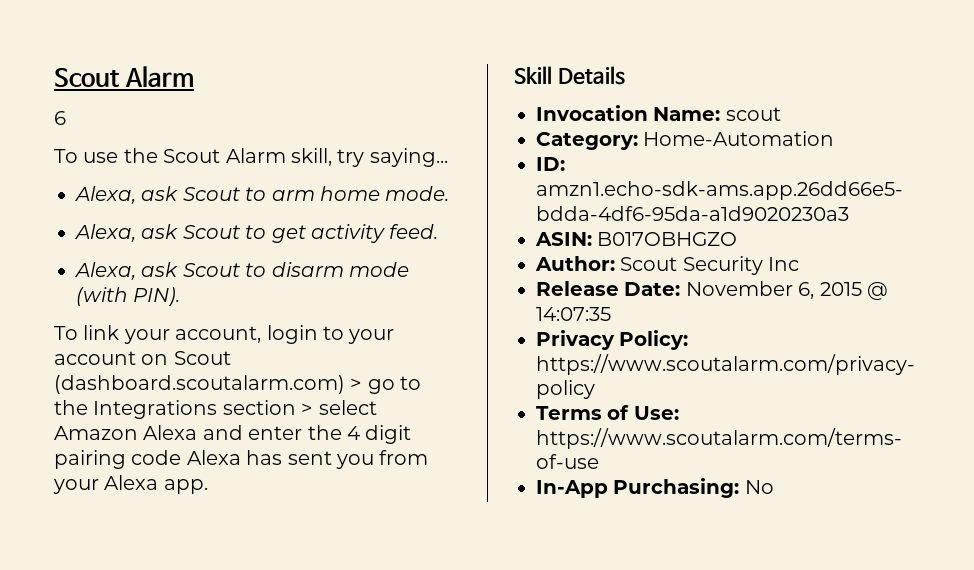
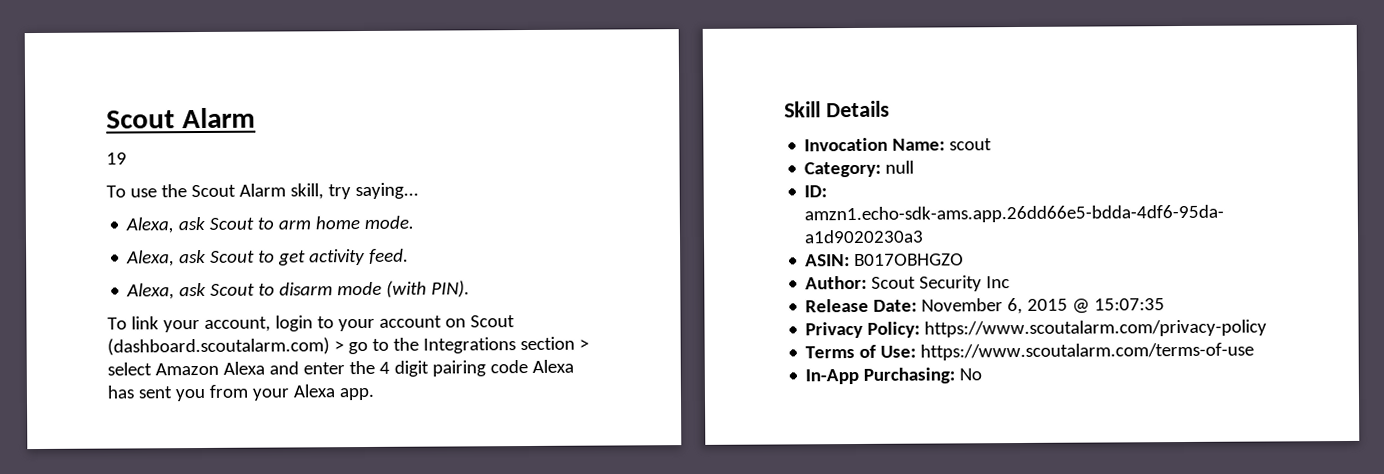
[54,111,66,125] 6 -> [106,152,127,165] 19
[643,131,835,146] Home-Automation -> [885,160,915,174] null
[536,307,611,321] 14:07:35 -> [1094,298,1166,311] 15:07:35

